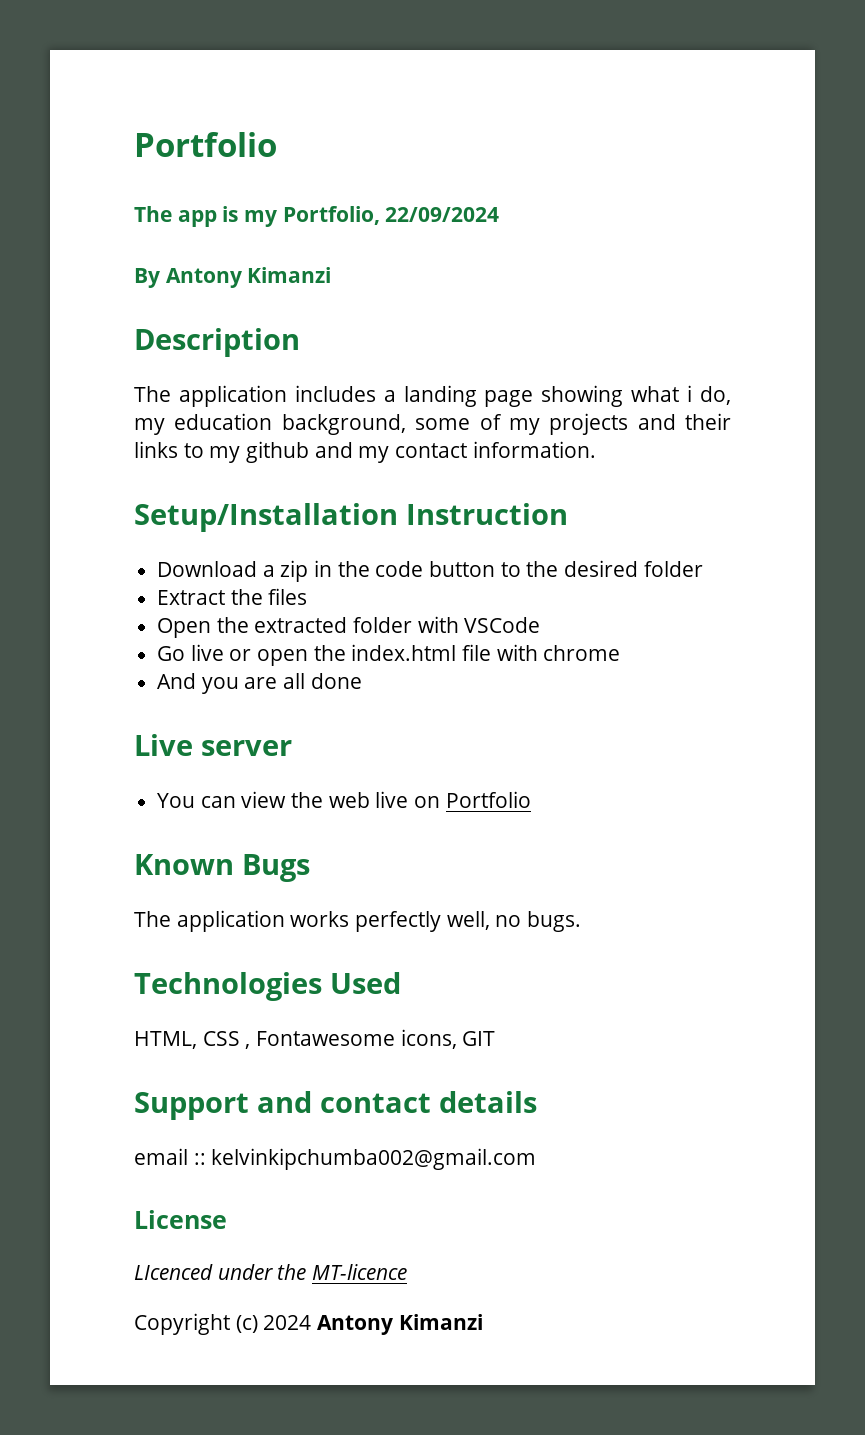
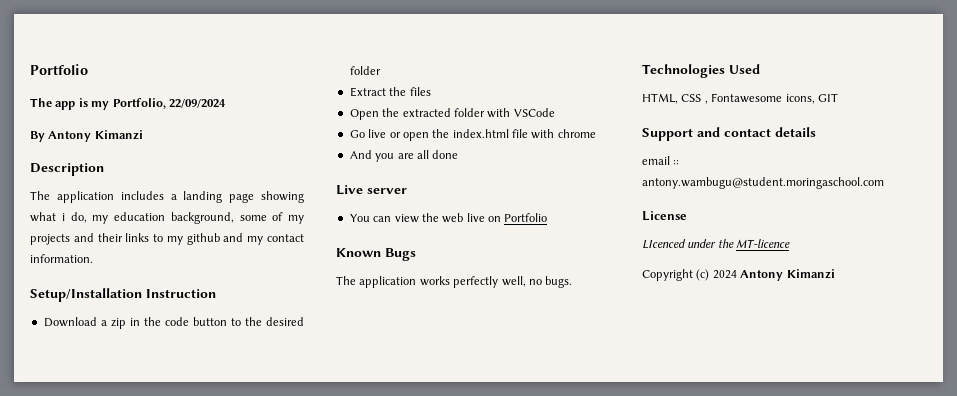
[211,1148,537,1170] kelvinkipchumba002@gmail.com -> [642,177,884,189] antony.wambugu@student.moringaschool.com

